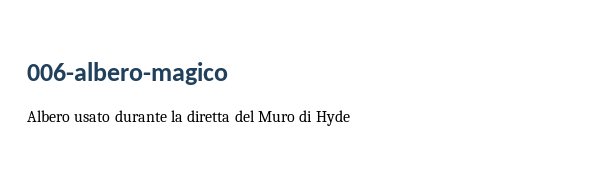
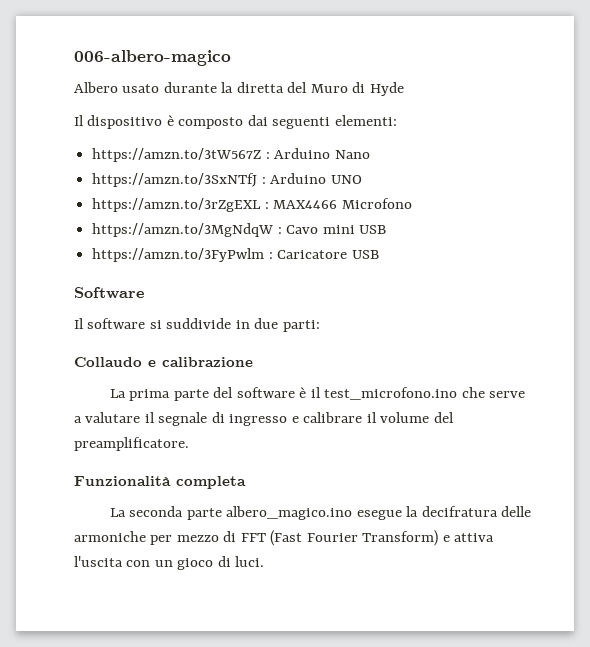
(350, 118) none -> [74,115,397,129] [92,148,370,162] [92,173,362,187] [92,198,412,212] [92,223,386,237] [92,248,379,262] [74,287,144,299] [74,318,320,332] [74,357,253,367] [109,387,525,401] [74,412,454,426] [74,437,189,451] [74,476,246,489] [109,506,532,520] [74,530,495,546] [74,556,265,570] // Il dispositivo è composto dai seguenti elementi: // https://amzn.to/3tW567Z : Arduino Nano // https://amzn.to/3SxNTfJ : Arduino UNO // https://amzn.to/3rZgEXL : MAX4466 Microfono // https://amzn.to/3MgNdqW : Cavo mini USB // https://amzn.to/3FyPwlm : Caricatore USB // Software // Il software si suddivide in due parti: // Collaudo e calibrazione // La prima parte del software è il test_microfono.ino che serve a valutare il segnale di ingresso e calibrare il volume del preamplificatore. // Funzionalità completa // La seconda parte albero_magico.ino esegue la decifratura delle armoniche per mezzo di FFT (Fast Fourier Transform) e attiva l'uscita con un gioco di luci.

